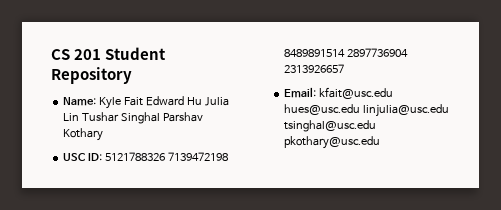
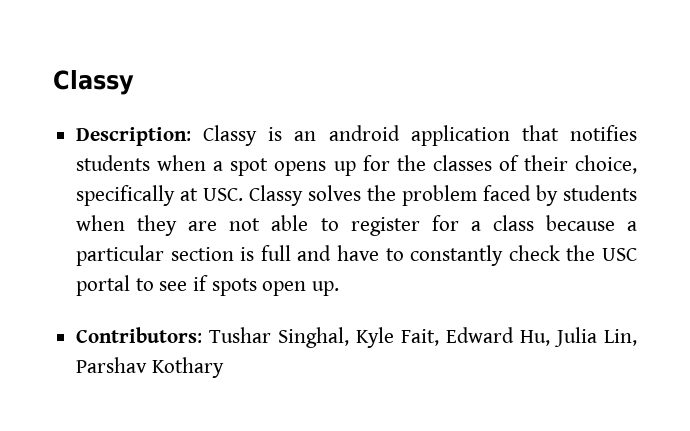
[51,47,167,60] [51,67,132,84] [63,96,229,109] [63,112,204,124] [63,128,104,141] [63,152,229,161] [284,48,409,57] [284,64,345,73] [284,87,394,99] [284,104,450,117] [284,120,377,132] [284,136,381,149] CS 201 Student Repository // Name: Kyle Fait Edward Hu Julia Lin Tushar Singhal Parshav Kothary // USC ID: 5121788326 7139472198 8489891514 2897736904 2313926657 // Email: kfait@usc.edu hues@usc.edu linjulia@usc.edu tsinghal@usc.edu pkothary@usc.edu -> [53,70,134,95] [76,125,637,146] [76,155,637,176] [76,185,637,206] [76,215,637,236] [76,245,637,266] [76,275,340,296] [76,327,637,348] [76,357,224,378] Classy // Description: Classy is an android application that notifies students when a spot opens up for the classes of their choice, specifically at USC. Classy solves the problem faced by students when they are not able to register for a class because a particular section is full and have to constantly check the USC portal to see if spots open up. // Contributors: Tushar Singhal, Kyle Fait, Edward Hu, Julia Lin, Parshav Kothary

